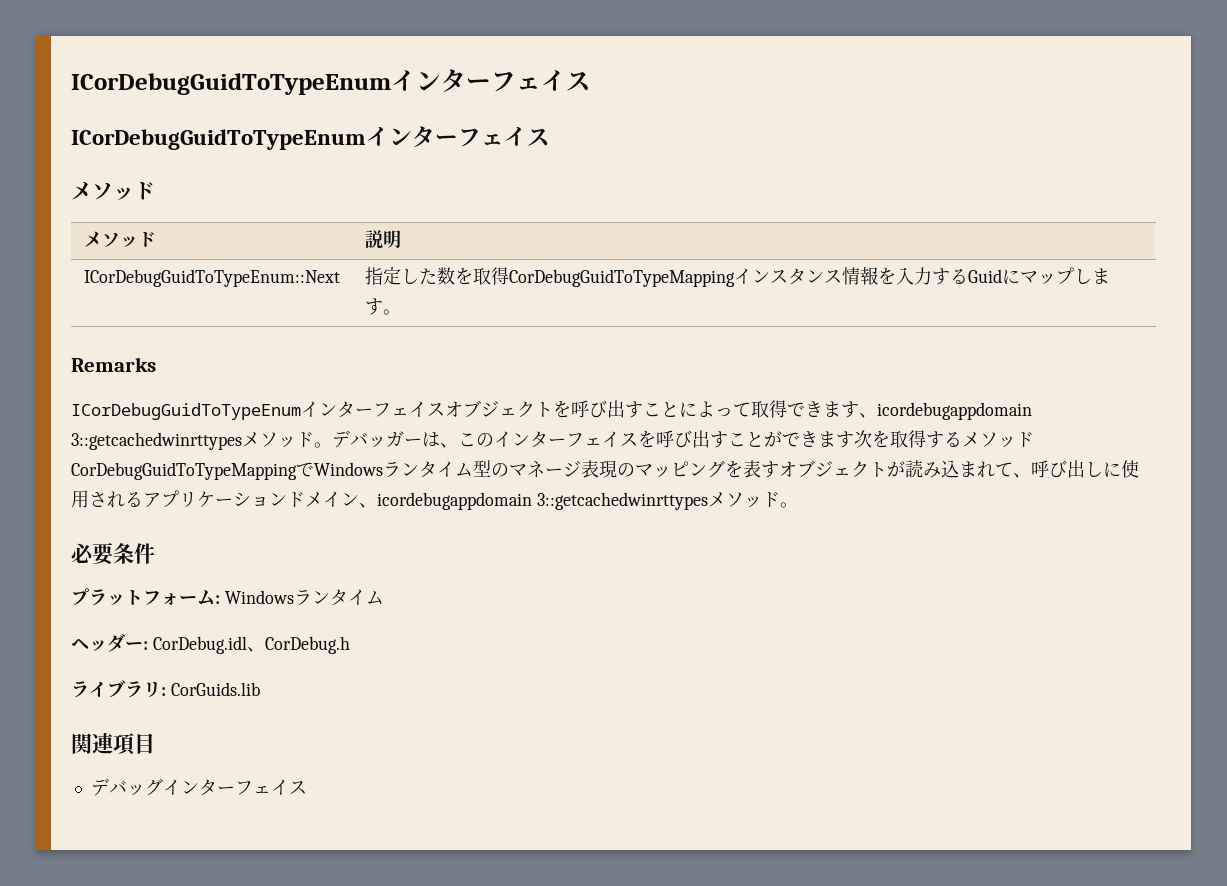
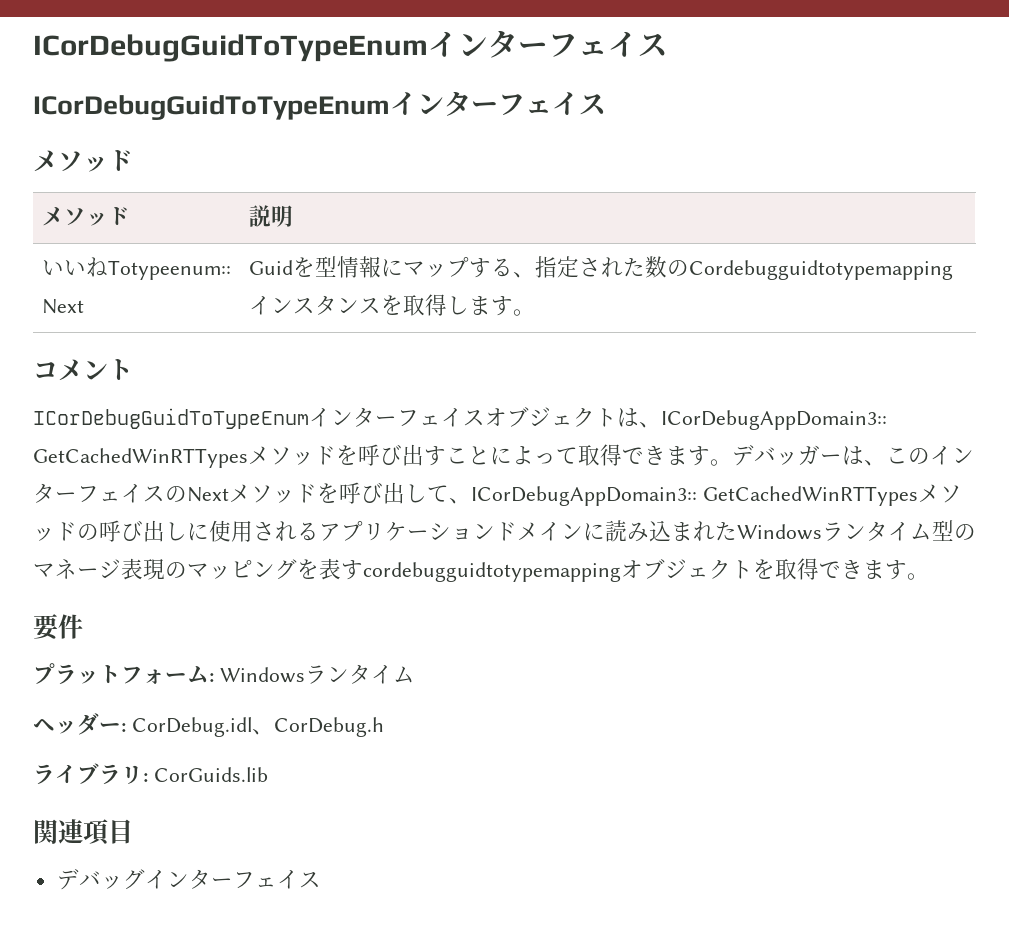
[83,269,340,287] [364,266,1074,287] ICorDebugGuidToTypeEnum::Next | 指定した数を取得CorDebugGuidToTypeMappingインスタンス情報を入力するGuidにマップ -> [42,257,232,280] [42,299,85,314] [249,256,954,280] [249,294,448,316] いいねTotypeenum:: Next | Guidを型情報にマップする、指定された数のCordebugguidtotypemappingインスタンスを取得
[71,357,156,372] Remarks -> [33,359,133,381] コメント
(553, 409) none -> [617,408,887,430] [33,446,336,468] は、ICorDebugAppDomain3:: GetCachedWinRTTypesメソッド
[859,402,1032,420] [71,432,314,450] 、icordebugappdomain 3::getcachedwinrttypesメソッド -> (710, 456) none
[638,430,1034,448] [71,462,314,480] を呼び出すことができます次を取得するメソッドCorDebugGuidToTypeMappingで -> [165,482,962,506] [33,520,737,542] のNextメソッドを呼び出して、ICorDebugAppDomain3:: GetCachedWinRTTypesメソッドの呼び出しに使用されるアプリケーションドメインに読み込まれた
[779,460,1139,478] [71,490,798,510] [71,542,134,565] オブジェクトが読み込まれて、呼び出しに使用されるアプリケーションドメイン、icordebugappdomain 3::getcachedwinrttypesメソッド。 // 必要条 -> [363,558,929,582] [33,614,59,640] cordebugguidtotypemappingオブジェクトを取得できます。 // 要

